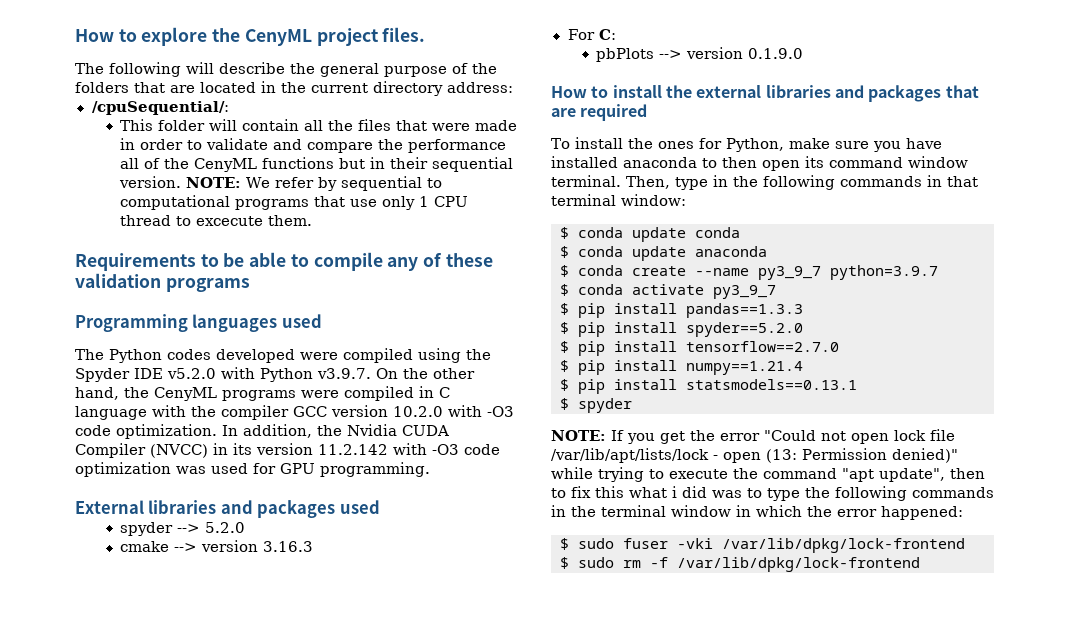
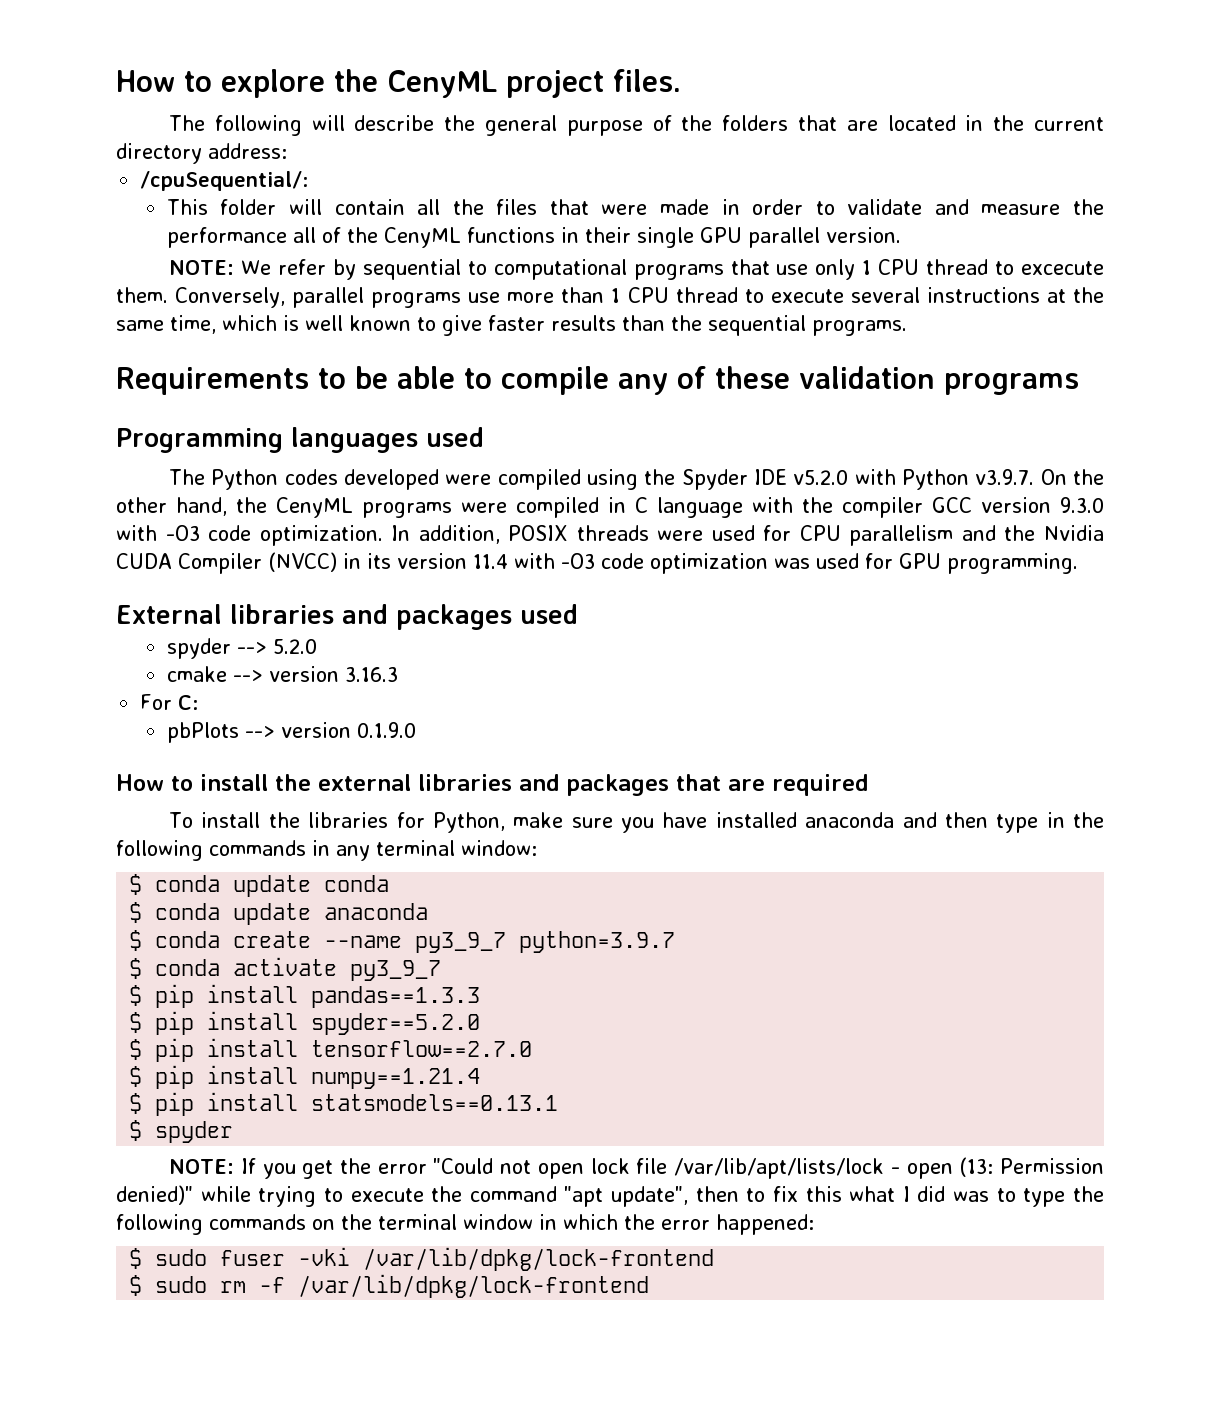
[307,142,374,153] compare -> [981,204,1061,215] measure
[339,158,366,169] but -> (555, 235) none
[432,157,514,172] sequential -> [636,227,820,248] single GPU parallel
(182, 182) none -> (901, 235) //
(313, 220) none -> [175,287,1105,308] [116,315,907,336] Conversely, parallel programs use more than 1 CPU thread to execute several instructions at the same time, which is well known to give faster results than the sequential programs.
[393,406,443,417] 10.2.0 -> [1060,497,1104,513] 9.3.0
(312, 431) none -> [508,525,996,546] POSIX threads were used for CPU parallelism and
[318,444,388,455] 11.2.142 -> [473,554,508,569] 11.4
[657,141,694,149] ones -> [308,812,389,828] libraries
[702,156,968,171] [551,175,670,189] to then open its command window terminal. Then, -> [902,812,988,828] and then
[947,176,978,187] that -> [336,845,370,861] any
[672,486,677,498] i -> [902,1186,910,1202] I
[551,505,566,517] in -> [312,1219,335,1230] on

